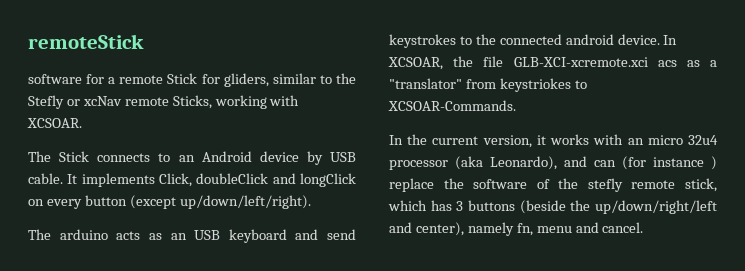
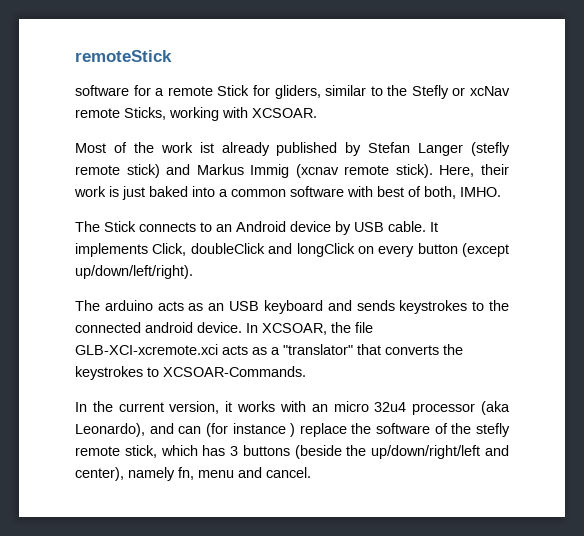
(82, 123) none -> [75,142,510,156] [75,164,509,178] [74,186,501,200] // Most of the work ist already published by Stefan Langer (stefly remote stick) and Markus Immig (xcnav remote stick). Here, their work is just baked into a common software with best of both, IMHO.
[327,229,356,240] send -> [356,300,395,311] sends
[657,60,677,67] acs -> [222,345,248,355] acts
[465,78,571,92] from keystriokes -> [357,344,463,355] [75,366,143,380] that converts the keystrokes

